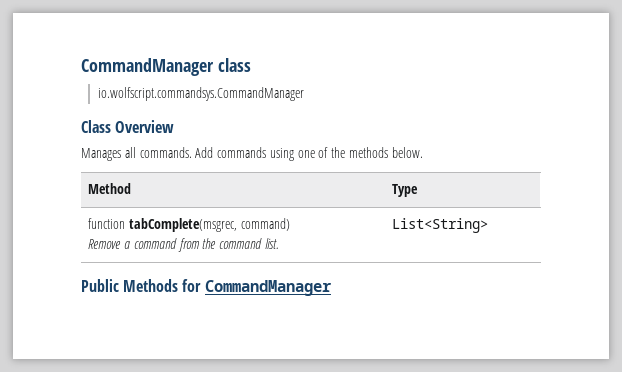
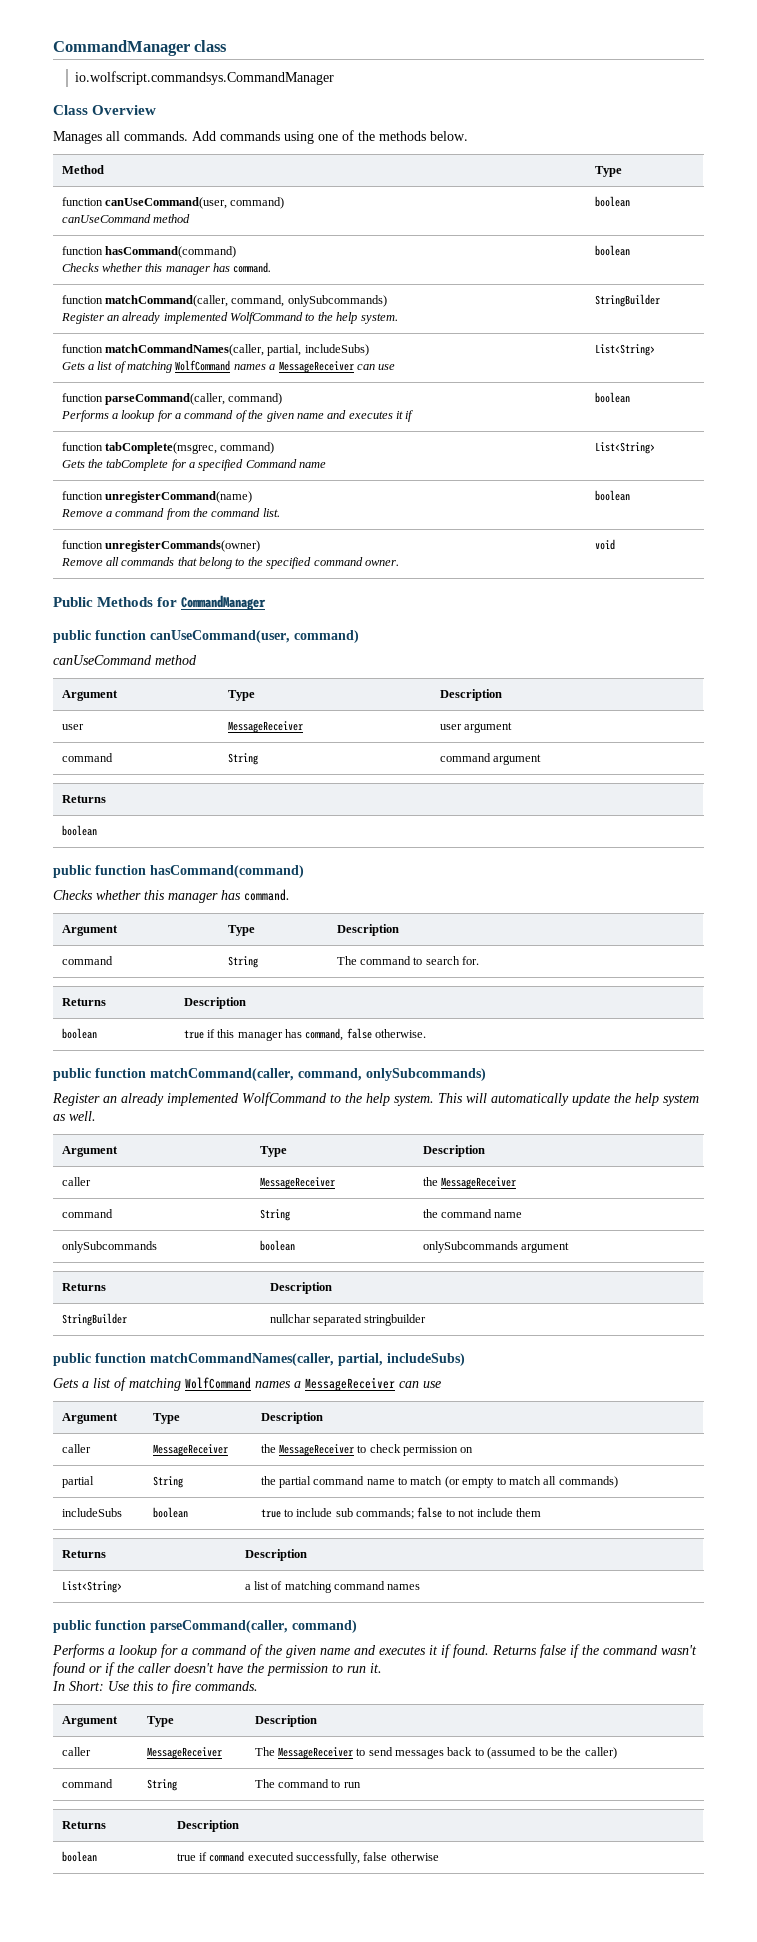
[129,218,290,232] tabComplete(msgrec, command) -> [104,197,285,209] [61,214,190,223] [594,196,630,207] [61,246,236,258] [61,262,272,275] [594,245,630,256] [61,295,387,307] [60,312,398,324] [594,294,660,307] [61,344,369,356] [61,360,396,373] [594,344,655,356] [61,393,283,405] [60,410,414,422] [594,392,630,403] [61,442,275,454] [61,459,327,471] [594,442,655,454] [61,491,252,503] canUseCommand(user, command) // canUseCommand method | boolean // function hasCommand(command) // Checks whether this manager has command. | boolean // function matchCommand(caller, command, onlySubcommands) // Register an already implemented WolfCommand to the help system. | StringBuilder // function matchCommandNames(caller, partial, includeSubs) // Gets a list of matching WolfCommand names a MessageReceiver can use | List<String> // function parseCommand(caller, command) // Performs a lookup for a command of the given name and executes it if | boolean // function tabComplete(msgrec, command) // Gets the tabComplete for a specified Command name | List<String> // function unregisterCommand(name)
[392,218,489,233] [81,279,332,296] List<String> // Public Methods for CommandManager -> [594,490,630,501] [61,540,260,552] [60,557,399,569] [594,539,615,550] [53,595,267,610] [53,630,359,643] [53,655,197,665] [61,690,118,701] [227,690,255,701] [439,689,502,701] [61,724,84,730] [227,721,303,733] [439,722,512,733] [61,753,113,762] [227,753,258,765] [439,753,541,765] [61,795,106,803] [61,825,97,836] [53,865,304,878] [53,889,290,903] [61,925,118,936] [227,925,255,936] [336,924,399,936] [61,956,113,965] [227,956,258,968] [336,956,480,965] [61,998,106,1006] [183,997,246,1009] [61,1028,97,1039] [183,1028,427,1041] [53,1068,486,1081] [52,1092,699,1106] [53,1111,96,1121] [61,1146,118,1157] [259,1146,287,1157] [422,1145,485,1157] [61,1177,91,1186] [259,1177,335,1189] [422,1177,516,1189] [61,1209,113,1218] [259,1209,290,1221] [422,1209,523,1218] [61,1241,157,1253] [259,1240,295,1251] [422,1241,569,1253] [61,1283,106,1291] [269,1282,332,1294] [61,1313,127,1326] [269,1314,427,1326] [53,1353,465,1366] [53,1377,441,1391] [61,1413,118,1424] [152,1413,180,1424] [260,1412,323,1424] [61,1444,91,1453] [152,1444,228,1456] [260,1444,474,1456] [61,1476,94,1488] [152,1476,183,1488] [260,1476,618,1488] [61,1508,122,1517] [152,1507,188,1518] [260,1507,541,1519] [61,1550,106,1558] [244,1549,307,1561] [61,1581,122,1593] [244,1581,421,1593] [53,1620,357,1633] [52,1644,697,1658] [53,1662,382,1676] [52,1680,258,1694] [61,1716,118,1727] [146,1716,174,1727] [254,1715,317,1727] [61,1747,91,1756] [146,1747,222,1759] [254,1747,617,1759] [61,1779,113,1788] [146,1779,177,1791] [254,1779,361,1788] [61,1821,106,1829] [176,1820,239,1832] [61,1851,97,1862] [176,1851,439,1864] boolean // function unregisterCommands(owner) // Remove all commands that belong to the specified command owner. | void // Public Methods for CommandManager // public function canUseCommand(user, command) // canUseCommand method // Argument | Type | Description // user | MessageReceiver | user argument // command | String | command argument // Returns // boolean // public function hasCommand(command) // Checks whether this manager has command. // Argument | Type | Description // command | String | The command to search for. // Returns | Description // boolean | true if this manager has command, false otherwise. // public function matchCommand(caller, command, onlySubcommands) // Register an already implemented WolfCommand to the help system. This will automatically update the help system as well. // Argument | Type | Description // caller | MessageReceiver | the MessageReceiver // command | String | the command name // onlySubcommands | boolean | onlySubcommands argument // Returns | Description // StringBuilder | nullchar separated stringbuilder // public function matchCommandNames(caller, partial, includeSubs) // Gets a list of matching WolfCommand names a MessageReceiver can use // Argument | Type | Description // caller | MessageReceiver | the MessageReceiver to check permission on // partial | String | the partial command name to match (or empty to match all commands) // includeSubs | boolean | true to include sub commands; false to not include them // Returns | Description // List<String> | a list of matching command names // public function parseCommand(caller, command) // Performs a lookup for a command of the given name and executes it if found. Returns false if the command wasn't found or if the caller doesn't have the permission to run it. // In Short: Use this to fire commands. // Argument | Type | Description // caller | MessageReceiver | The MessageReceiver to send messages back to (assumed to be the caller) // command | String | The command to run // Returns | Description // boolean | true if command executed successfully, false otherwise

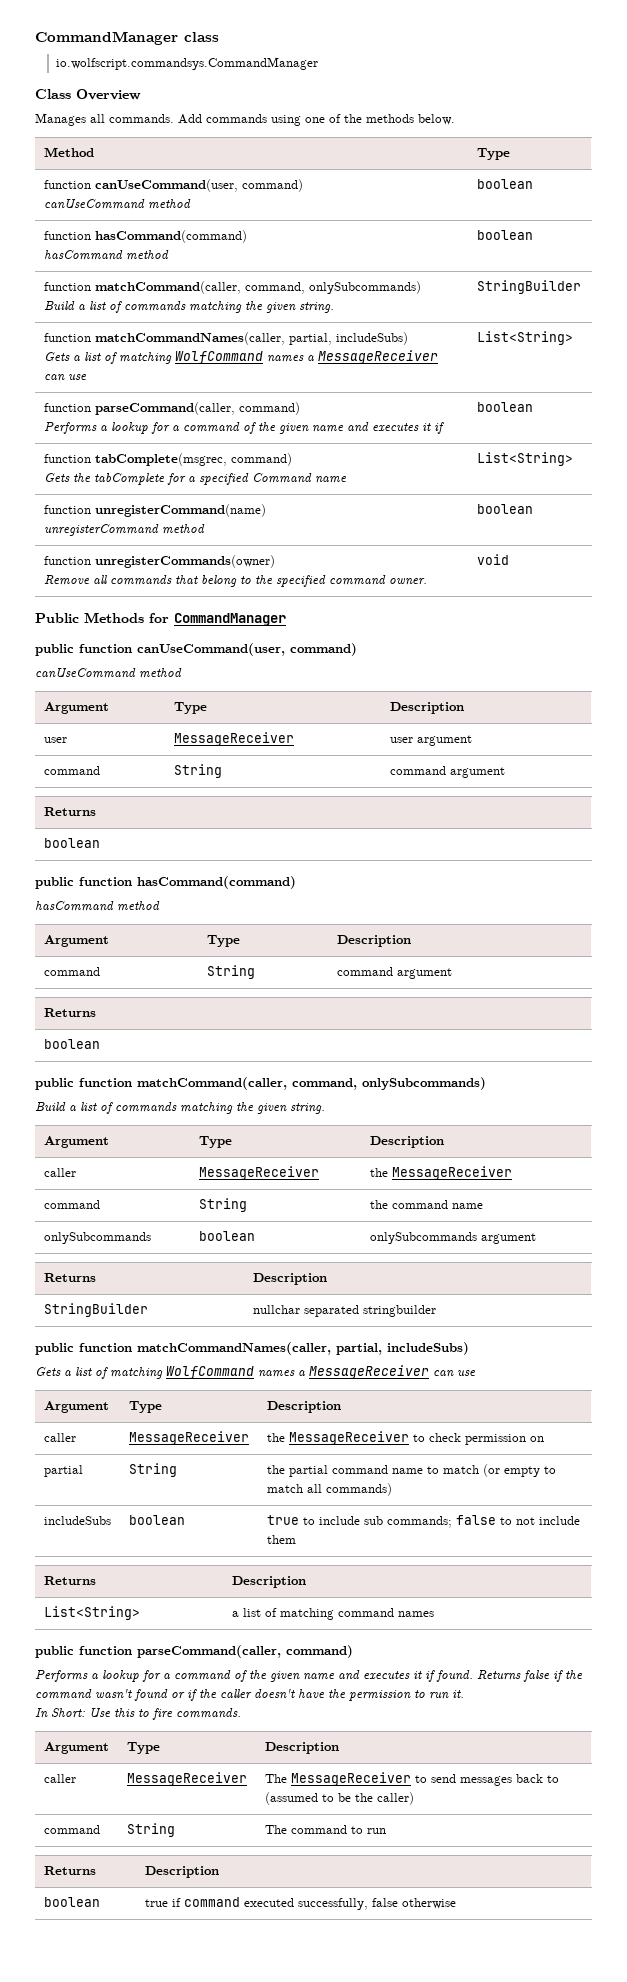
[61,262,272,275] Checks whether this manager has command. -> [43,250,169,260] hasCommand method
[60,312,398,324] Register an already implemented WolfCommand to the help system. -> [43,301,334,313] Build a list of commands matching the given string.
[60,508,280,520] Remove a command from the command list. -> [43,524,205,536] unregisterCommand method
[53,889,290,903] Checks whether this manager has command. -> [35,901,160,911] hasCommand method
[336,956,480,965] [61,998,106,1006] [183,997,246,1009] [61,1028,97,1039] [183,1028,427,1041] The command to search for. // Returns | Description // boolean | true if this manager has command, false otherwise. -> [336,967,452,979] [43,1008,96,1017] [43,1039,100,1049] command argument // Returns // boolean
[52,1092,699,1106] [53,1111,96,1121] Register an already implemented WolfCommand to the help system. This will automatically update the help system as well. -> [35,1102,325,1114] Build a list of commands matching the given string.

